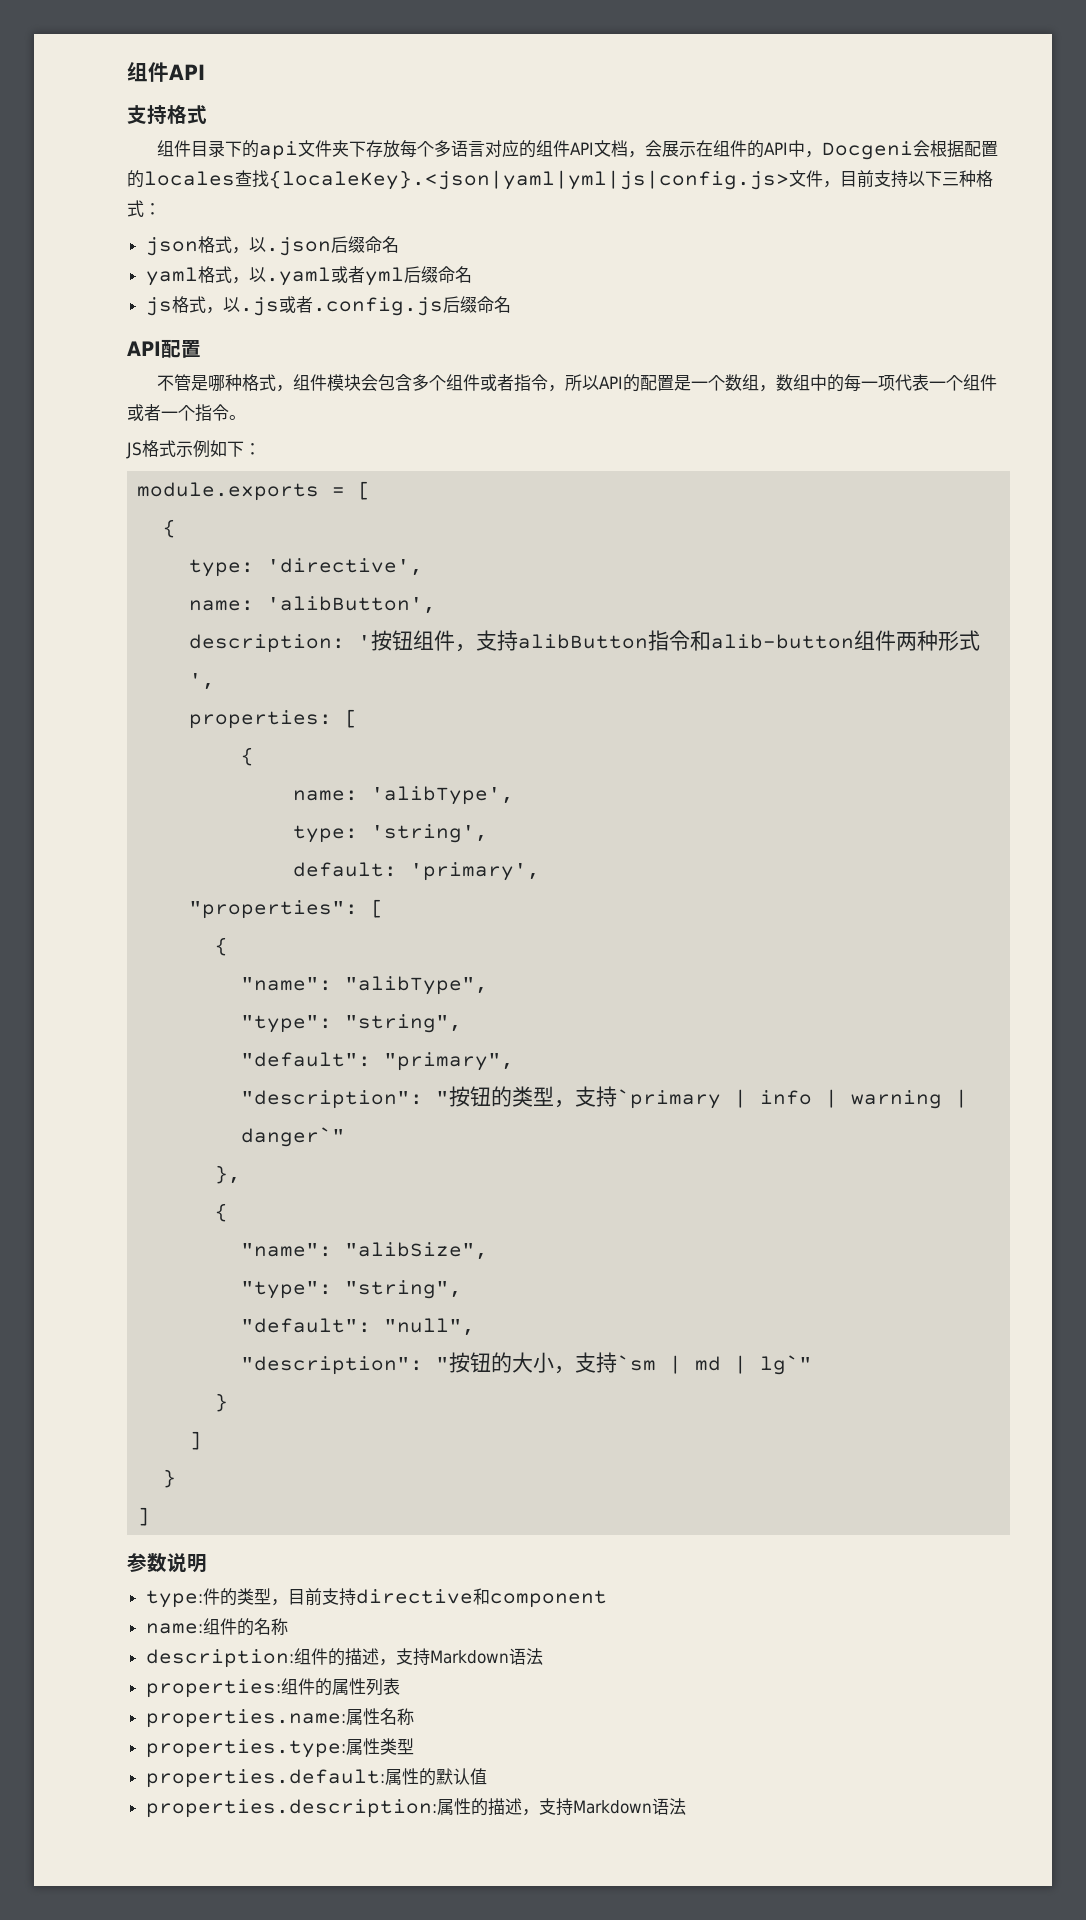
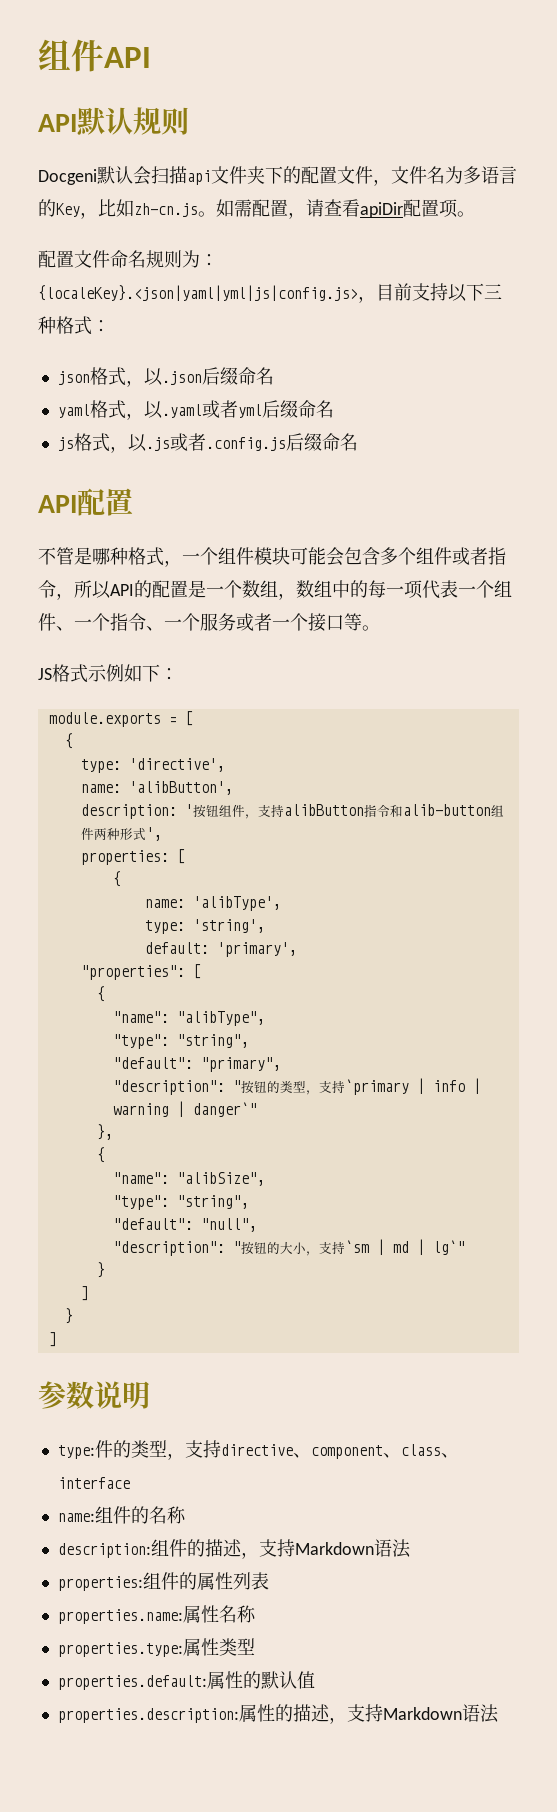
[127,105,207,125] [157,140,999,160] [127,170,823,190] 支持格式 // 组件目录下的api文件夹下存放每个多语言对应的组件API文档，会展示在组件的API中，Docgeni会根据配置的locales查找{localeKey}.<json|yaml|yml|js|config.js>文件 -> [38,107,189,136] [38,166,517,186] [38,199,475,219] [38,250,218,268] [38,285,358,301] API默认规则 // Docgeni默认会扫描api文件夹下的配置文件，文件名为多语言的Key，比如zh-cn.js。如需配置，请查看apiDir配置项。 // 配置文件命名规则为：{localeKey}.<json|yaml|yml|js|config.js>
(294, 388) none -> [182,547,218,565] 一个
(362, 382) none -> [290,547,326,565] 可能
(998, 382) none -> [56,613,236,631] 、一个指令、一个服务
[195,404,229,422] 指令 -> [308,613,362,632] 接口等
[287,1588,322,1606] 目前 -> (185, 1456) none
[472,1588,490,1605] 和 -> [292,1453,311,1458] 、
(607, 1599) none -> [382,1444,459,1458] [57,1477,130,1489] 、class、interface

